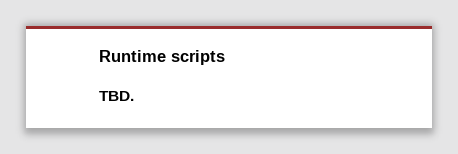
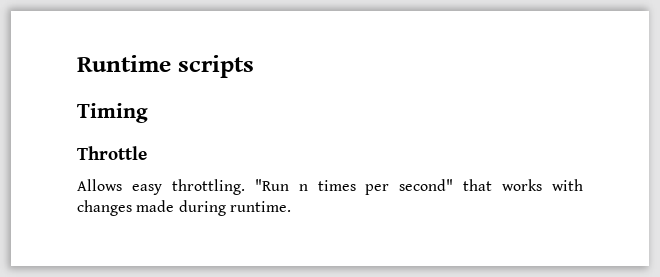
[99,91,134,101] TBD. -> [77,103,148,123] [77,146,147,160] [77,179,583,195] [77,200,291,216] Timing // Throttle // Allows easy throttling. "Run n times per second" that works with changes made during runtime.

